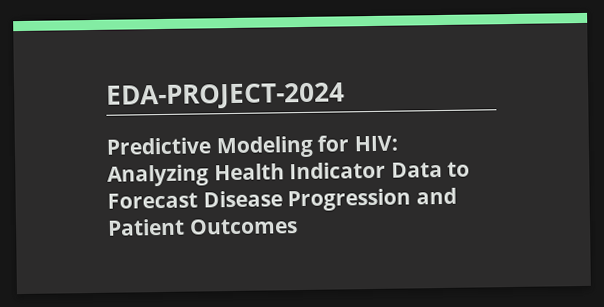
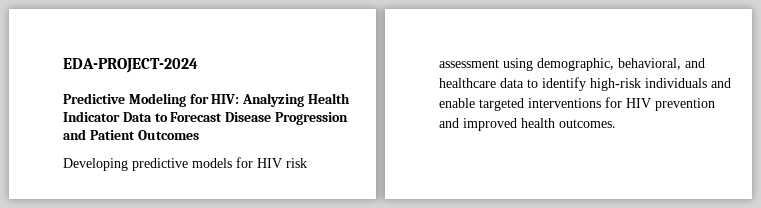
(298, 226) none -> [63,157,307,171] [439,58,705,71] [439,77,731,91] [439,97,715,111] [439,118,616,131] // Developing predictive models for HIV risk assessment using demographic, behavioral, and healthcare data to identify high-risk individuals and enable targeted interventions for HIV prevention and improved health outcomes.

